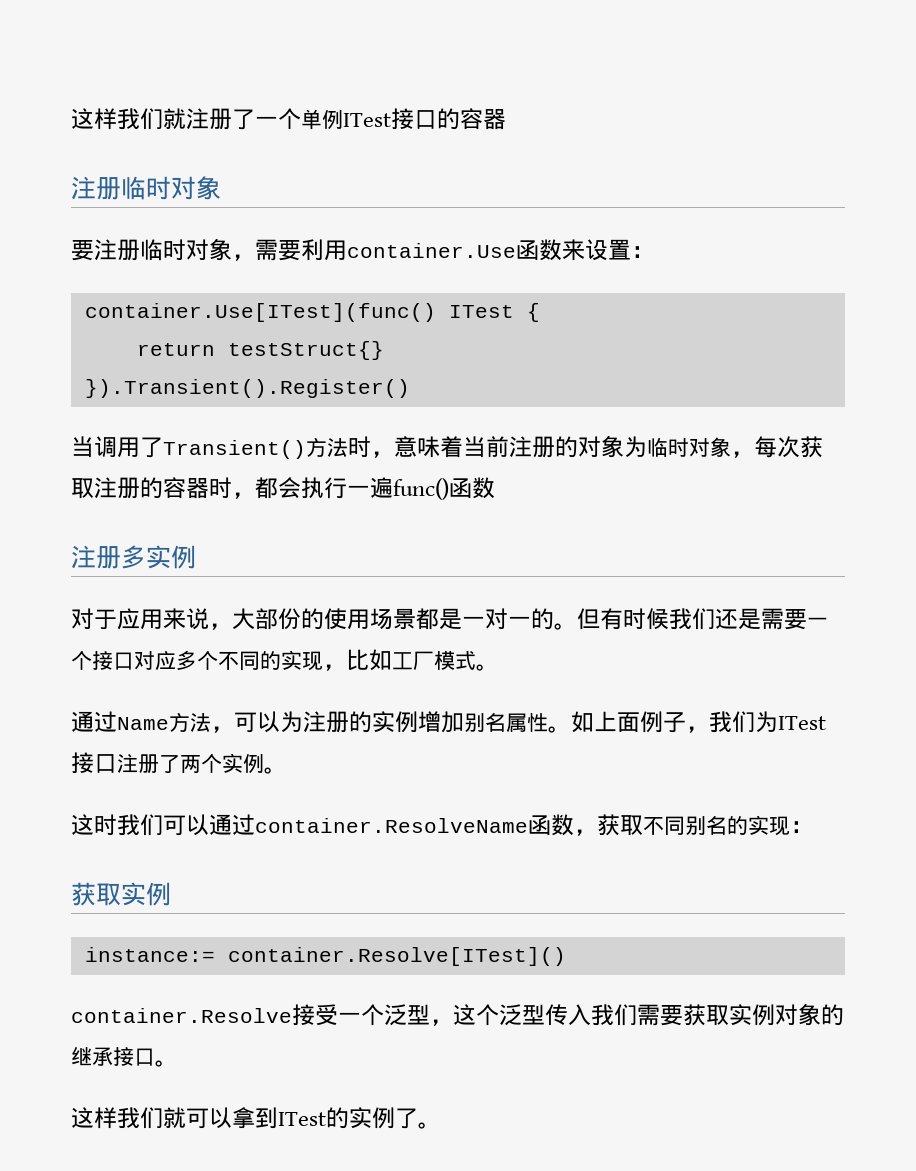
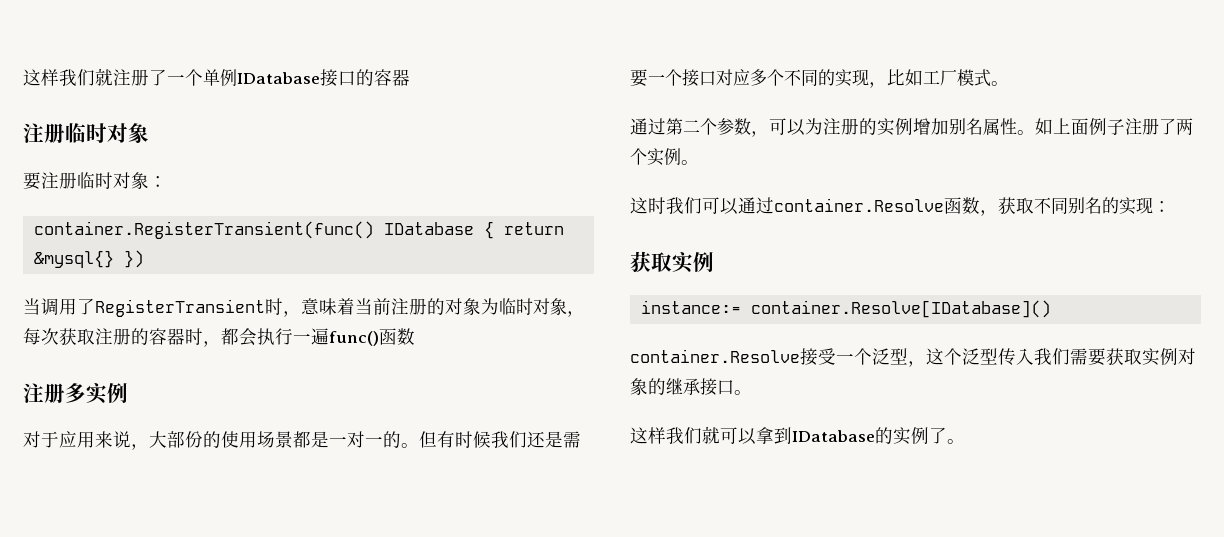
[343,113,391,127] ITest -> [237,72,320,84] IDatabase
[232,239,654,261] [84,303,514,322] ，需要利用container.Use函数来设置： // container.Use[ITest](func() ITest -> [149,176,167,187] [33,221,474,239] ： // container.RegisterTransient(func() IDatabase
[136,341,384,360] [84,379,410,398] // return testStruct{} // }).Transient().Register() -> [503,222,564,235] [33,250,144,268] return &mysql{} })
[163,437,348,459] Transient()方法 -> [95,299,265,317] RegisterTransient
[117,712,211,732] Name方法 -> [666,118,751,135] 第二个参数
[686,711,826,733] [71,752,117,774] ，我们为ITest接口 -> (1125, 127) none
[255,818,528,833] container.ResolveName -> [774,198,944,212] container.Resolve
[227,947,566,966] container.Resolve[ITest]() -> [750,300,1051,318] container.Resolve[IDatabase]()
[278,1112,326,1126] ITest -> [792,430,875,442] IDatabase

